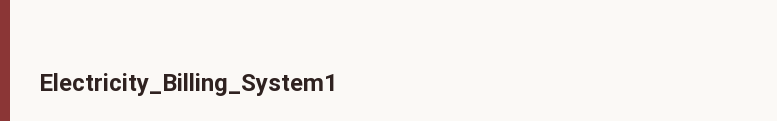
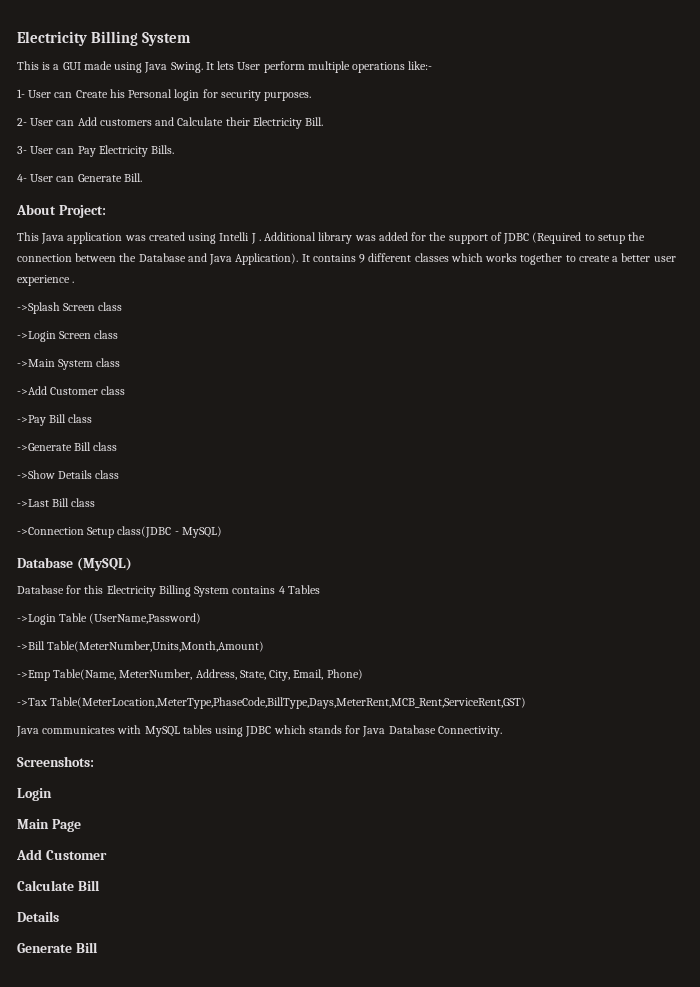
[39,73,338,96] Electricity_Billing_System1 -> [17,31,192,46] [17,61,433,73] [17,89,312,101] [17,117,324,129] [17,145,175,157] [17,173,142,182] [16,204,106,218] [17,232,646,244] [17,253,676,265] [17,275,75,286] [17,302,123,314] [17,330,119,342] [17,358,121,370] [17,386,126,395] [17,414,93,426] [17,442,118,451] [17,470,120,479] [17,498,96,507] [17,526,222,538] [17,557,132,571] [17,585,320,597] [17,613,202,625] [17,641,265,652] [17,669,363,681] [17,697,527,709] [16,725,502,737] [17,756,94,767] [17,788,52,801] [17,819,81,832] [16,849,107,860] [17,880,100,891] [17,911,59,922] [17,942,98,953] Electricity Billing System // This is a GUI made using Java Swing. It lets User perform multiple operations like:- // 1- User can Create his Personal login for security purposes. // 2- User can Add customers and Calculate their Electricity Bill. // 3- User can Pay Electricity Bills. // 4- User can Generate Bill. // About Project: // This Java application was created using Intelli J . Additional library was added for the support of JDBC (Required to setup the connection between the Database and Java Application). It contains 9 different classes which works together to create a better user experience . // ->Splash Screen class // ->Login Screen class // ->Main System class // ->Add Customer class // ->Pay Bill class // ->Generate Bill class // ->Show Details class // ->Last Bill class // ->Connection Setup class(JDBC - MySQL) // Database (MySQL) // Database for this Electricity Billing System contains 4 Tables // ->Login Table (UserName,Password) // ->Bill Table(MeterNumber,Units,Month,Amount) // ->Emp Table(Name, MeterNumber, Address, State, City, Email, Phone) // ->Tax Table(MeterLocation,MeterType,PhaseCode,BillType,Days,MeterRent,MCB_Rent,ServiceRent,GST) // Java communicates with MySQL tables using JDBC which stands for Java Database Connectivity. // Screenshots: // Login // Main Page // Add Customer // Calculate Bill // Details // Generate Bill

